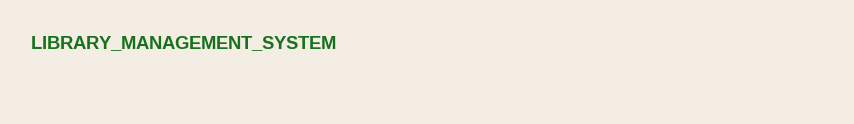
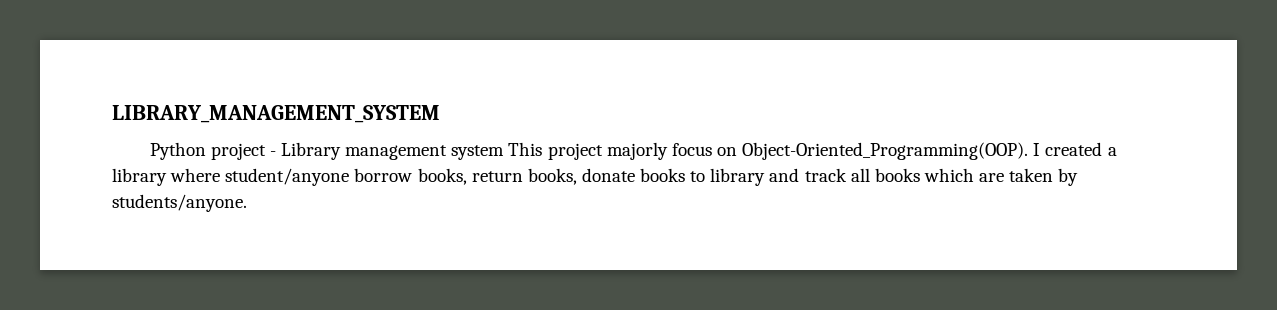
(336, 43) none -> [149,142,1117,160] [112,168,1079,186] [112,194,247,212] // Python project - Library management system This project majorly focus on Object-Oriented_Programming(OOP). I created a library where student/anyone borrow books, return books, donate books to library and track all books which are taken by students/anyone.

